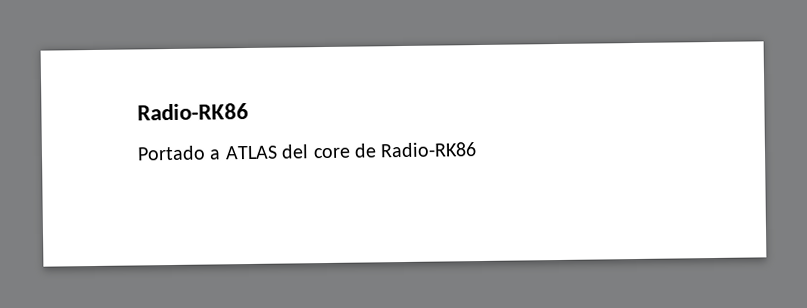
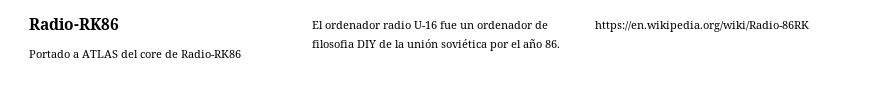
(478, 150) none -> [312,21,548,29] [312,39,560,51] [595,21,809,32] // El ordenador radio U-16 fue un ordenador de filosofia DIY de la unión soviética por el año 86. https://en.wikipedia.org/wiki/Radio-86RK

